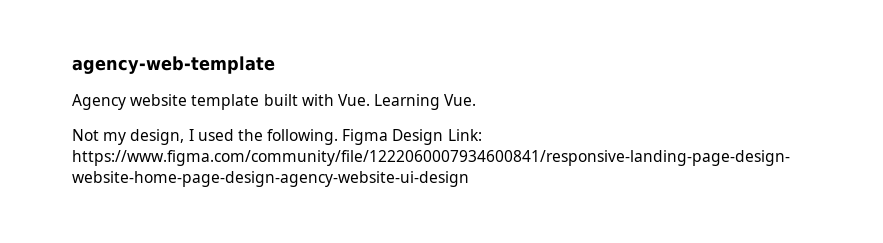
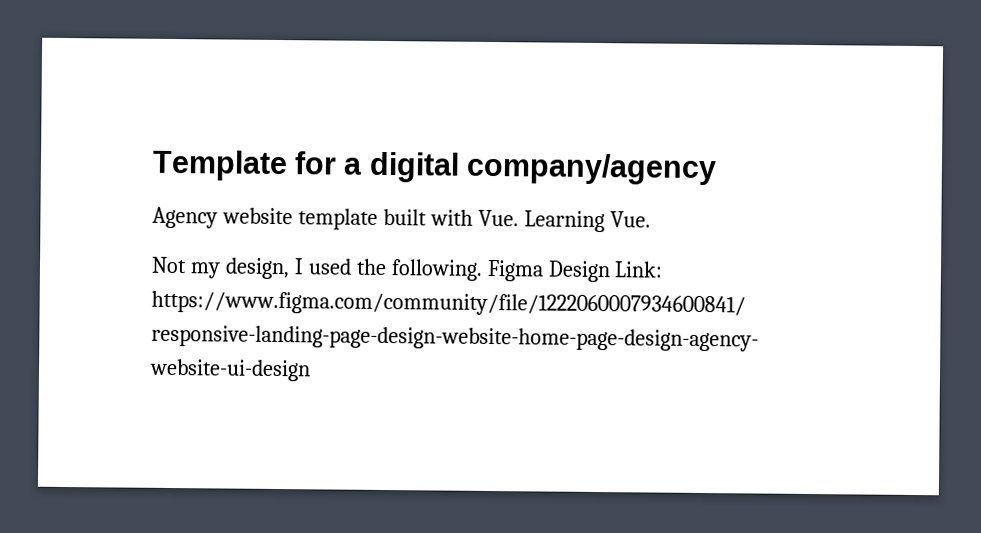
[72,56,275,74] agency-web-template -> [152,149,717,186] Template for a digital company/agency

